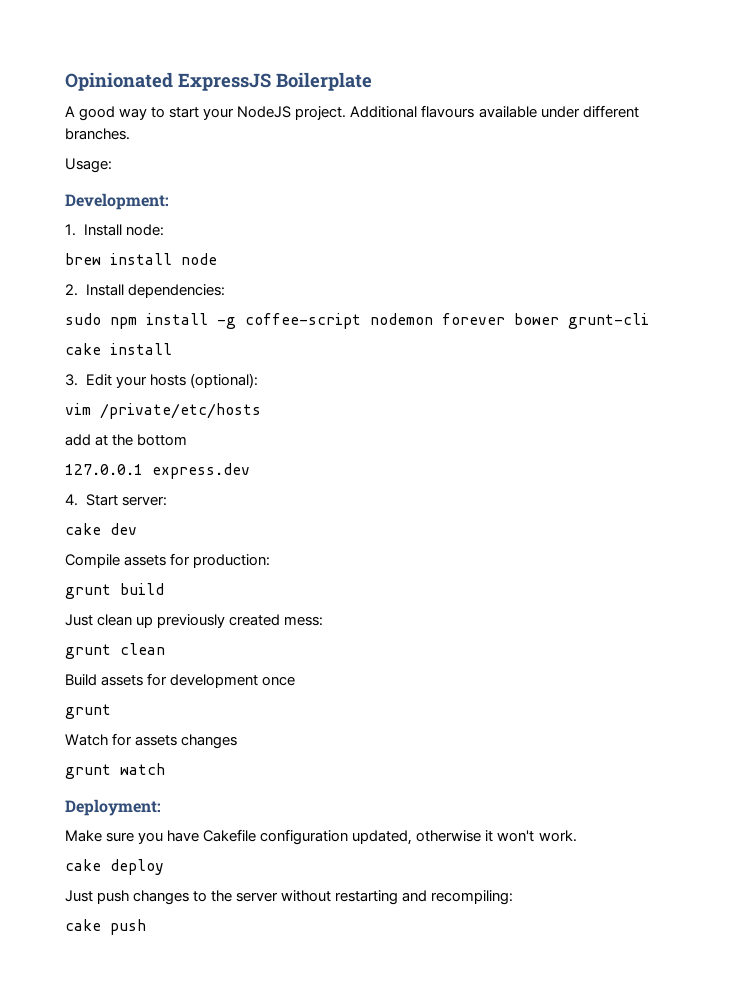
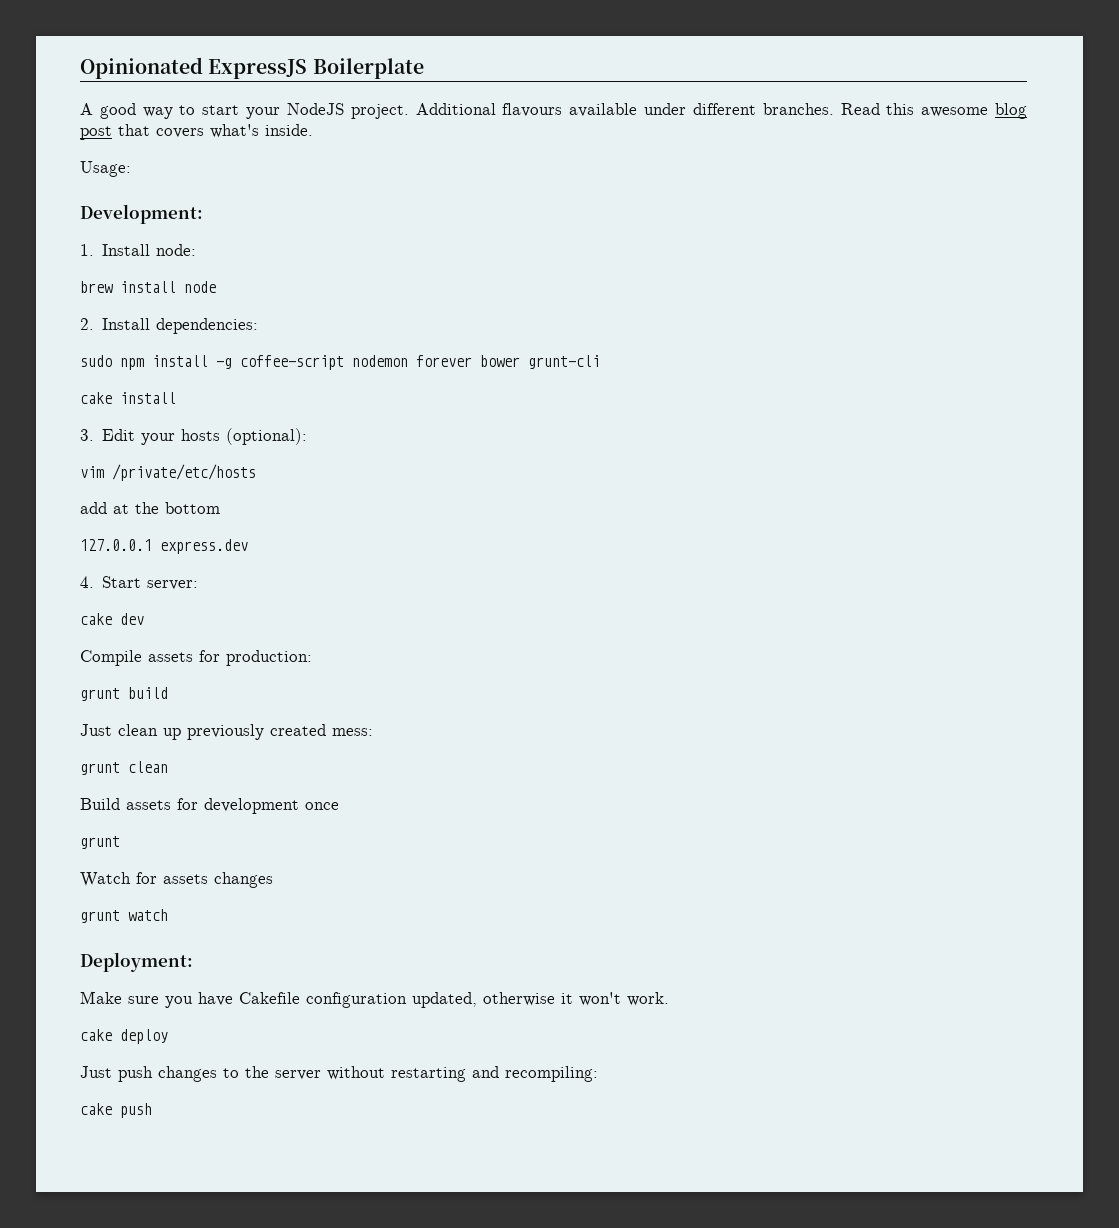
(130, 134) none -> [840,103,1028,119] [80,124,313,140] Read this awesome blog post that covers what's inside.

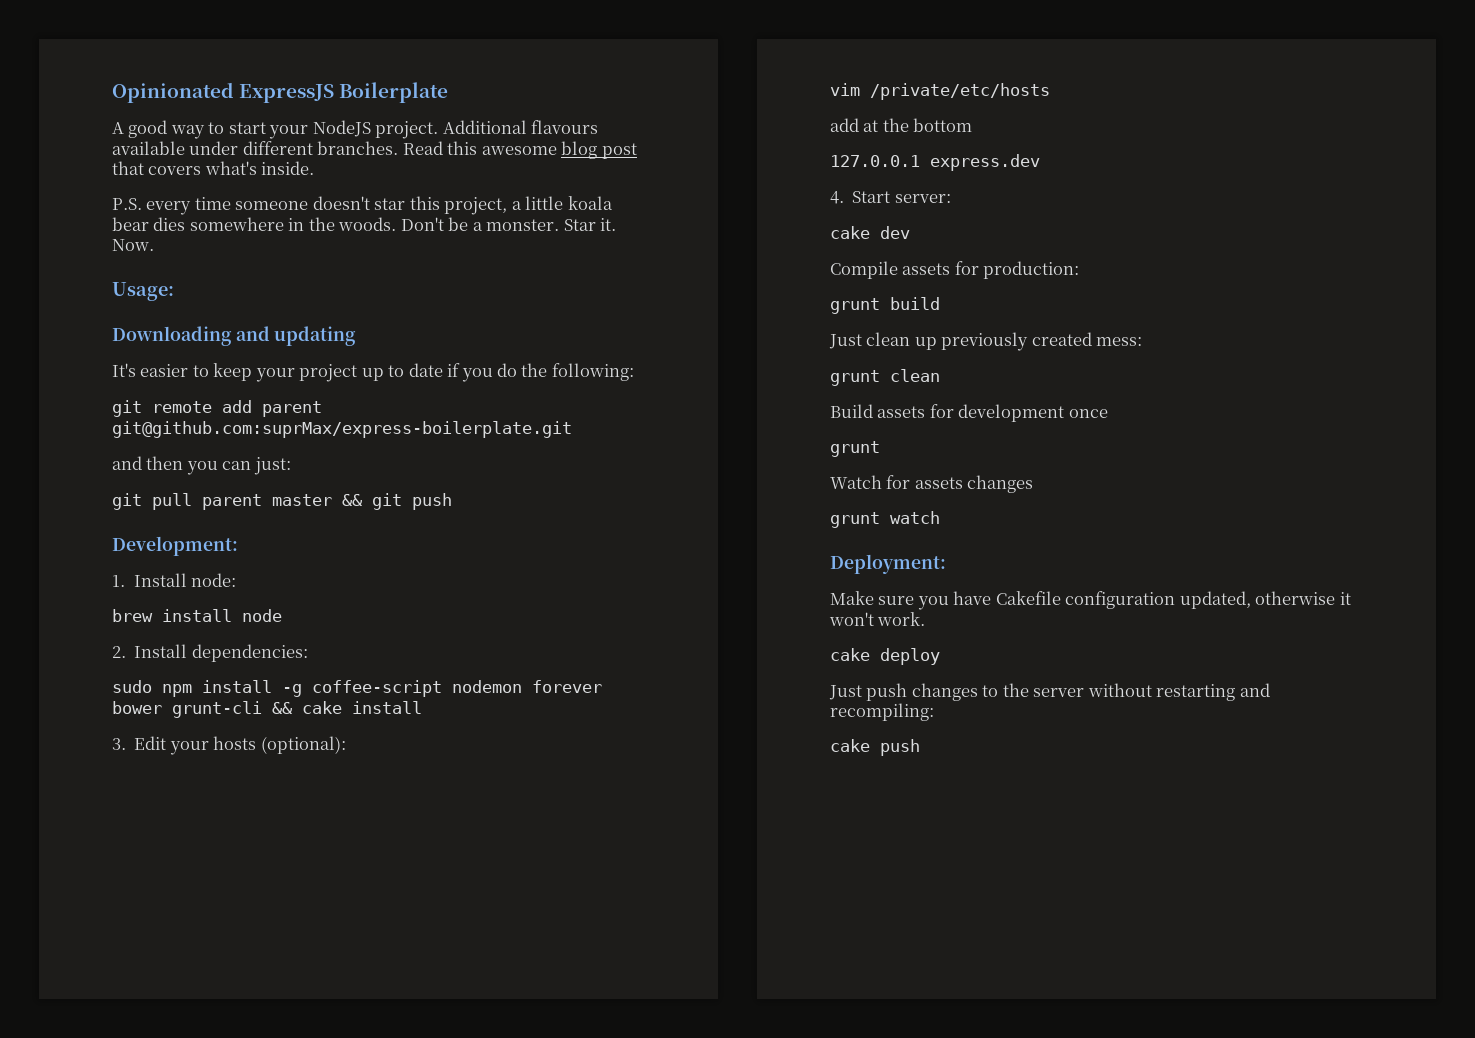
[80,161,131,177] Usage: -> [112,196,613,215] [112,217,617,231] [112,239,154,251] [112,282,174,301] [112,326,357,346] [112,363,634,382] [112,400,322,417] [112,421,572,438] [112,456,291,475] [112,493,452,510] P.S. every time someone doesn't star this project, a little koala bear dies somewhere in the woods. Don't be a monster. Star it. Now. // Usage: // Downloading and updating // It's easier to keep your project up to date if you do the following: // git remote add parent git@github.com:suprMax/express-boilerplate.git // and then you can just: // git pull parent master && git push
(600, 362) // -> [272,702,293,714] &&

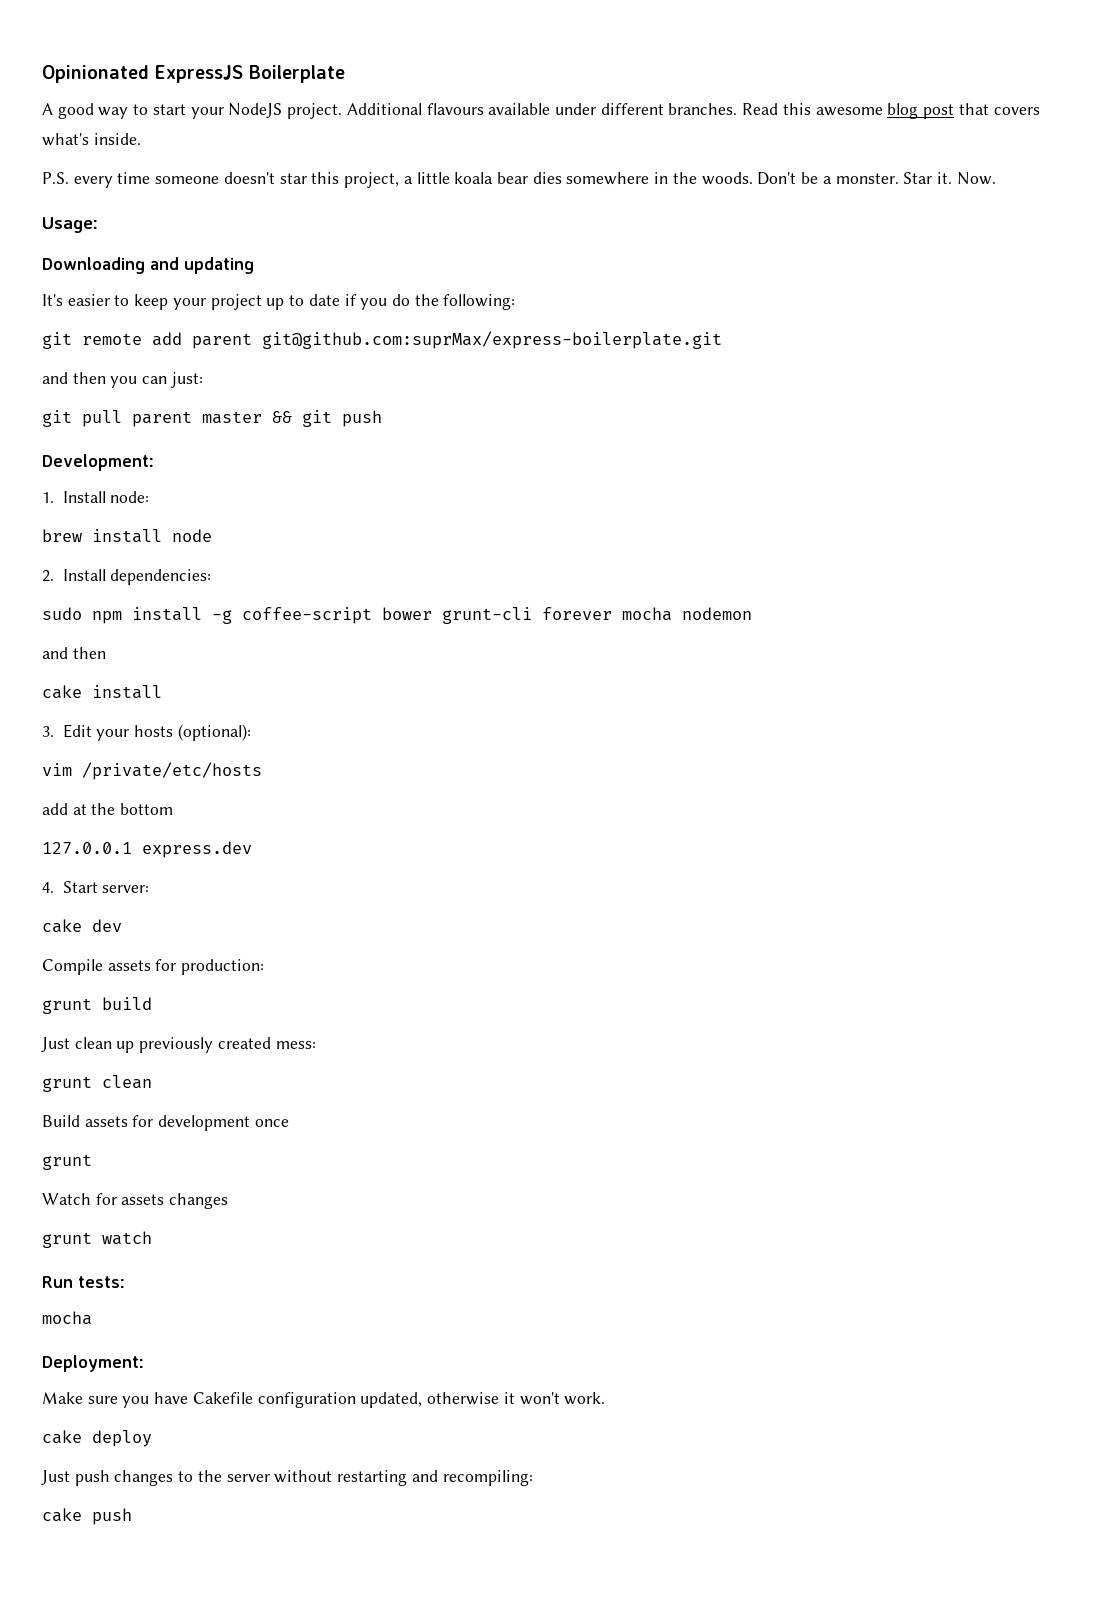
[452,680,602,693] [112,701,293,718] nodemon forever bower grunt-cli && -> [382,607,752,624] [42,647,106,659] bower grunt-cli forever mocha nodemon // and then //
(940, 517) none -> [42,1276,125,1288] [42,1311,92,1325] // Run tests: // mocha

